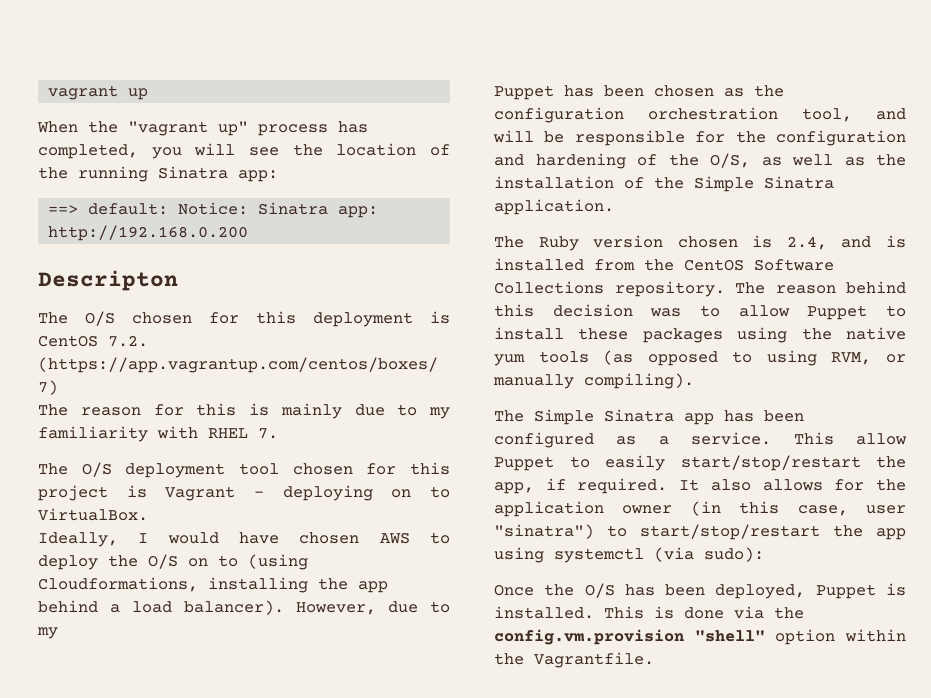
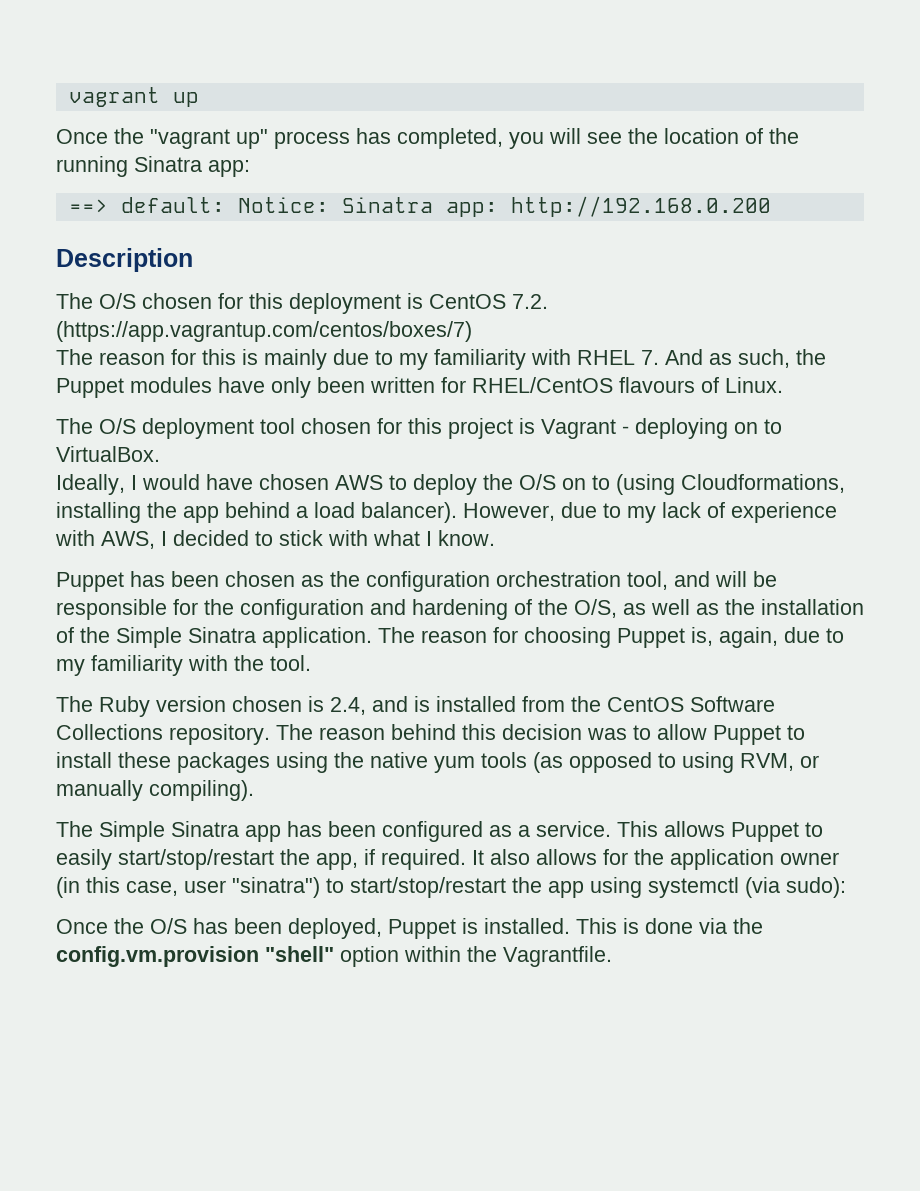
[37,121,78,133] When -> [56,129,108,144] Once
[38,270,178,291] Descripton -> [56,248,193,272] Description
(278, 433) none -> [665,349,826,368] [56,377,783,398] And as such, the Puppet modules have only been written for RHEL/CentOS flavours of Linux.
(58, 633) none -> [662,502,837,523] [55,530,495,549] lack of experience with AWS, I decided to stick with what I know.
(614, 207) none -> [378,627,844,648] [56,655,311,676] The reason for choosing Puppet is, again, due to my familiarity with the tool.
[856,433,907,445] allow -> [664,821,725,837] allows

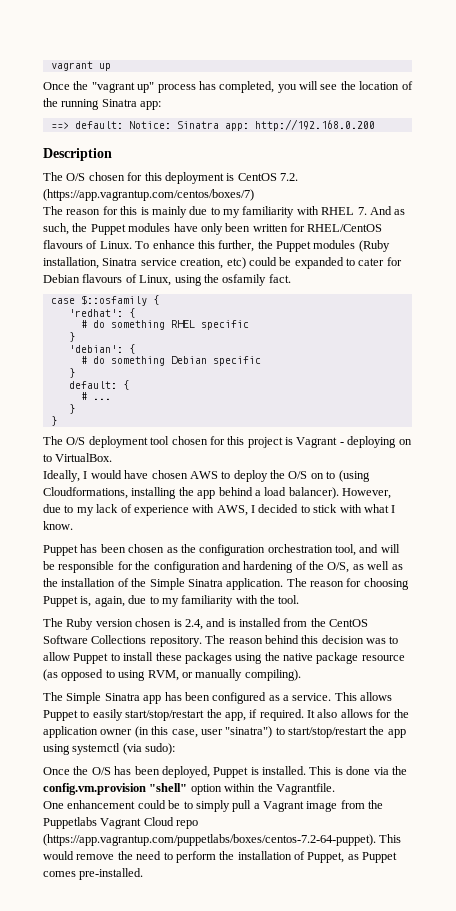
(783, 385) none -> [135,240,390,252] [43,257,402,269] [43,274,291,286] [50,295,159,306] [68,308,135,318] [80,320,249,330] [68,332,75,342] [68,344,135,354] [80,356,261,366] [68,368,75,378] [68,380,129,390] [80,392,111,400] [68,404,75,414] [50,416,57,426] To enhance this further, the Puppet modules (Ruby installation, Sinatra service creation, etc) could be expanded to cater for Debian flavours of Linux, using the osfamily fact. // case $::osfamily { // 'redhat': { // # do something RHEL specific // } // 'debian': { // # do something Debian specific // } // default: { // # ... // } // }
[434,752,527,773] yum tools -> [316,652,405,664] package resource
(612, 956) none -> [43,800,384,812] [43,817,199,829] [43,834,402,846] [43,851,398,863] [43,868,144,880] // One enhancement could be to simply pull a Vagrant image from the Puppetlabs Vagrant Cloud repo (https://app.vagrantup.com/puppetlabs/boxes/centos-7.2-64-puppet). This would remove the need to perform the installation of Puppet, as Puppet comes pre-installed.

